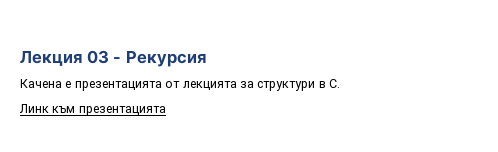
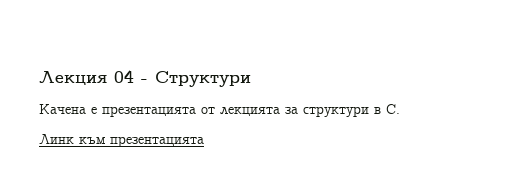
[86,50,206,67] 03 - Рекурсия -> [114,70,251,87] 04 - Структури

